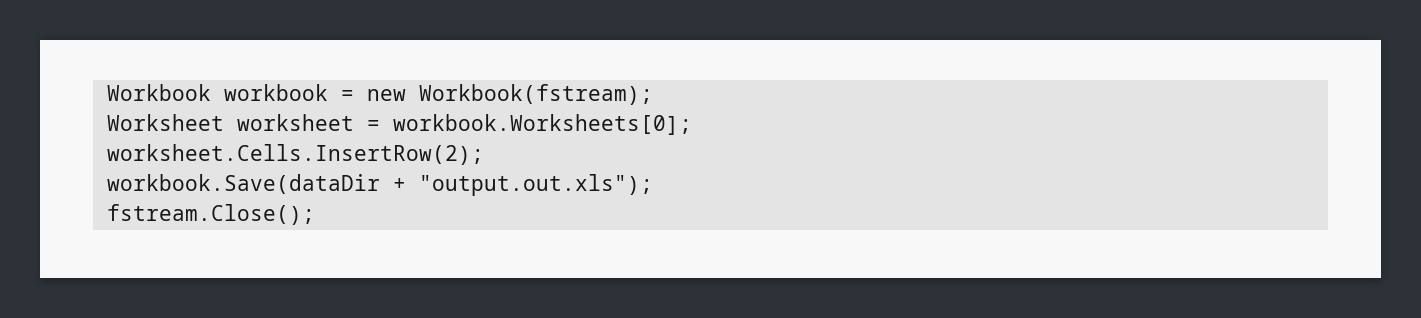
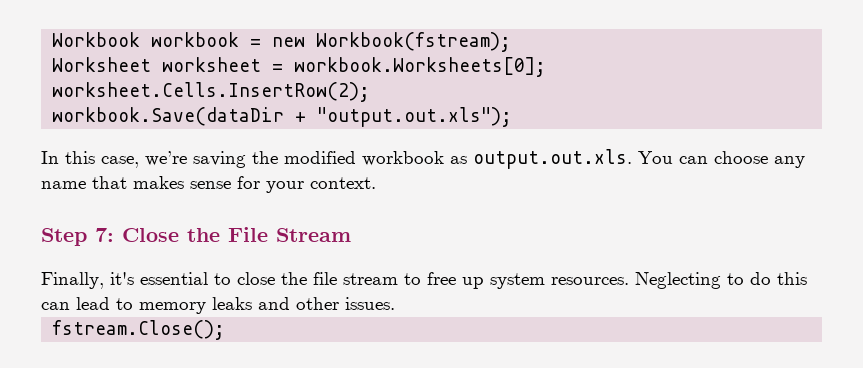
(653, 185) none -> [41,149,805,169] [41,176,376,193] [41,227,351,246] [41,272,807,289] [41,297,395,314] // In this case, we’re saving the modified workbook as output.out.xls. You can choose any name that makes sense for your context. // Step 7: Close the File Stream // Finally, it's essential to close the file stream to free up system resources. Neglecting to do this can lead to memory leaks and other issues.

